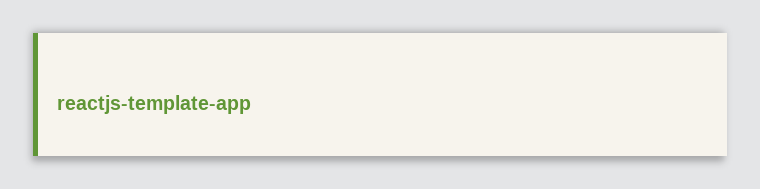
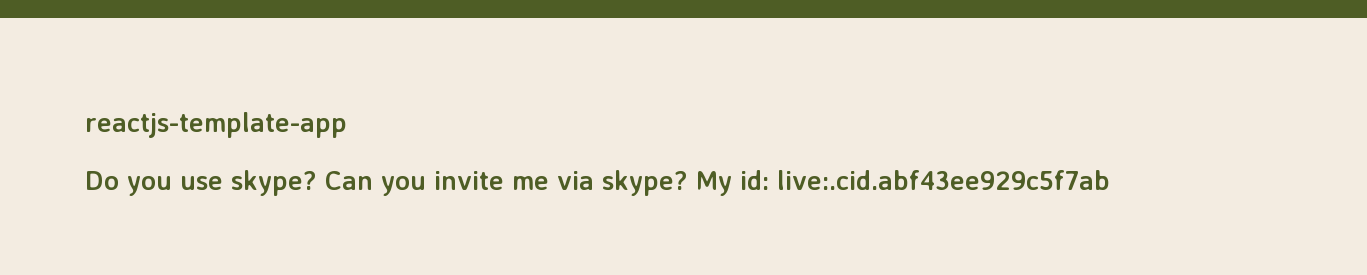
(251, 104) none -> [85,170,1110,196] // Do you use skype? Can you invite me via skype? My id: live:.cid.abf43ee929c5f7ab

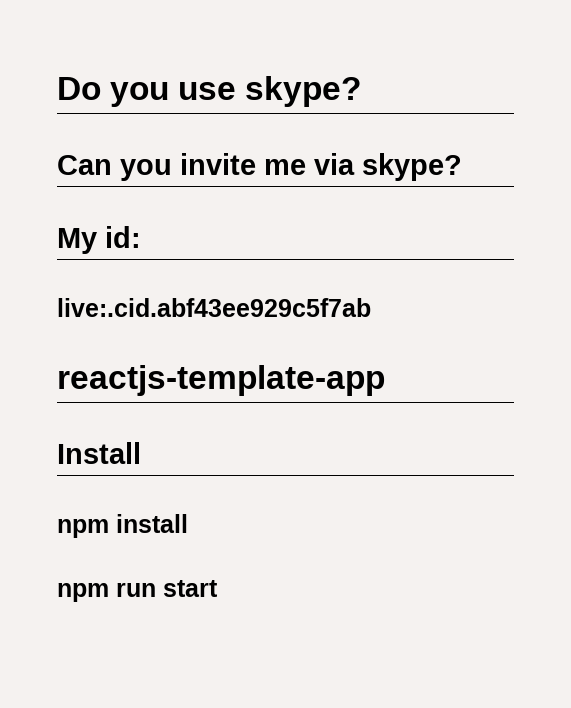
[85,112,347,138] reactjs-template-app // -> (57, 88) none
(317, 183) none -> (362, 91) //
(688, 183) none -> (462, 167) //
(769, 180) none -> (141, 237) //
(1110, 180) none -> [57,365,385,396] [57,442,141,464] [57,514,188,538] [57,580,218,602] // reactjs-template-app // Install // npm install // npm run start

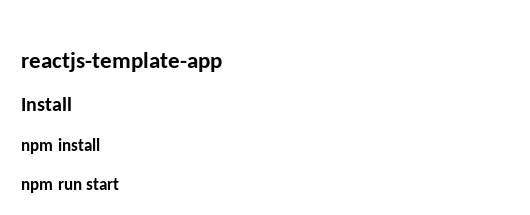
[57,76,362,107] [57,153,462,181] [57,226,141,254] [57,298,371,317] Do you use skype? // Can you invite me via skype? // My id: // live:.cid.abf43ee929c5f7ab // -> (21, 62) none

